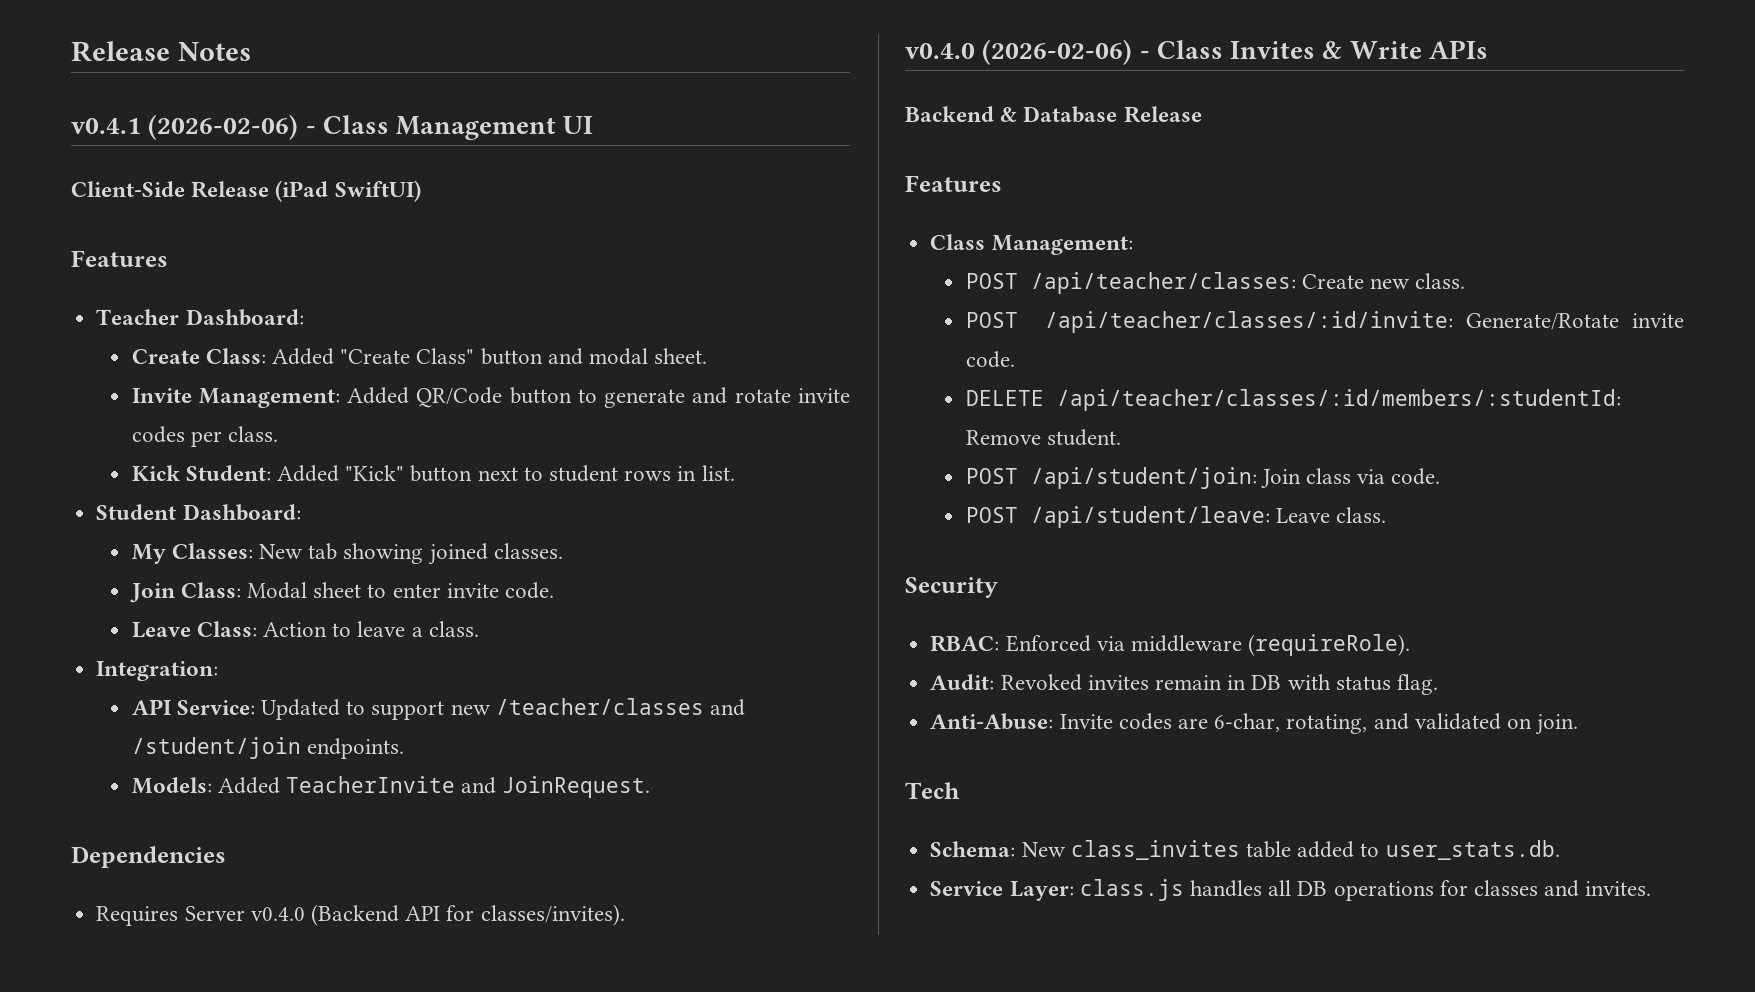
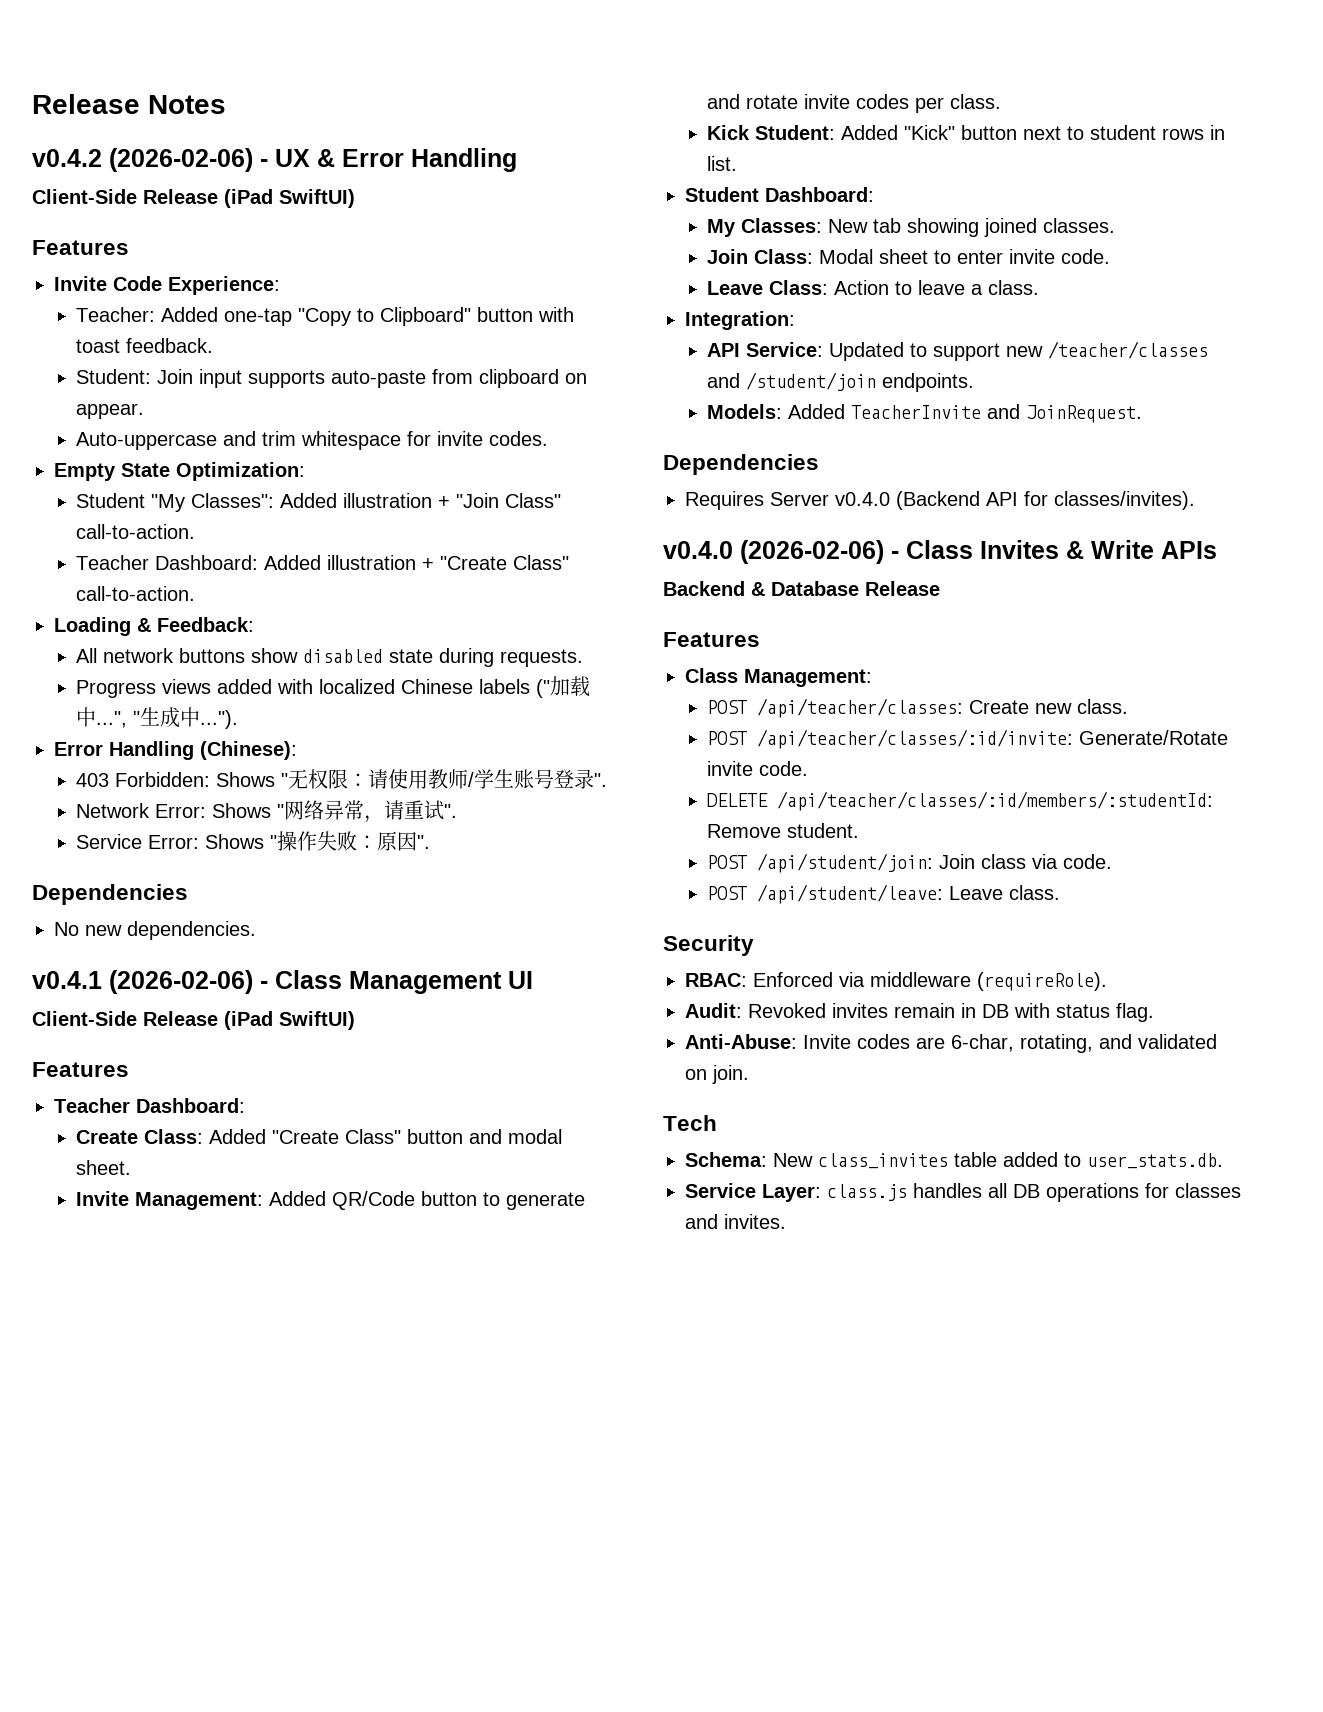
(251, 51) none -> [32,148,517,172] [32,189,355,208] [32,240,129,255] [54,276,280,295] [76,307,575,326] [76,338,214,353] [76,369,588,388] [76,403,145,419] [76,431,549,450] [54,462,305,481] [76,493,562,512] [76,524,196,539] [76,555,570,570] [76,586,196,601] [54,617,254,636] [76,648,584,667] [76,676,591,698] [76,707,239,729] [54,741,297,760] [76,769,608,789] [76,800,458,823] [76,831,431,851] [32,884,188,905] [54,921,256,940] // v0.4.2 (2026-02-06) - UX & Error Handling // Client-Side Release (iPad SwiftUI) // Features // Invite Code Experience: // Teacher: Added one-tap "Copy to Clipboard" button with toast feedback. // Student: Join input supports auto-paste from clipboard on appear. // Auto-uppercase and trim whitespace for invite codes. // Empty State Optimization: // Student "My Classes": Added illustration + "Join Class" call-to-action. // Teacher Dashboard: Added illustration + "Create Class" call-to-action. // Loading & Feedback: // All network buttons show disabled state during requests. // Progress views added with localized Chinese labels ("加载中...", "生成中..."). // Error Handling (Chinese): // 403 Forbidden: Shows "无权限：请使用教师/学生账号登录". // Network Error: Shows "网络异常，请重试". // Service Error: Shows "操作失败：原因". // Dependencies // No new dependencies.

